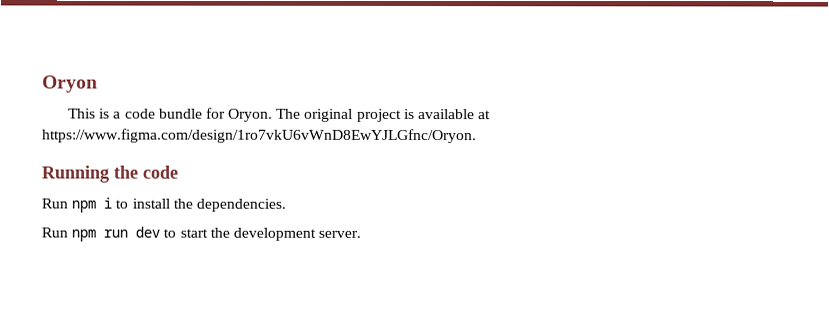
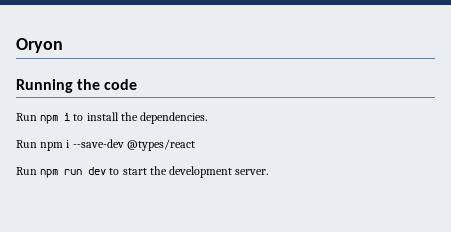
[67,107,492,122] [42,128,477,144] // This is a code bundle for Oryon. The original project is available at https://www.figma.com/design/1ro7vkU6vWnD8EwYJLGfnc/Oryon. -> (63, 45) none
(286, 205) none -> [16,139,195,151] // Run npm i --save-dev @types/react

